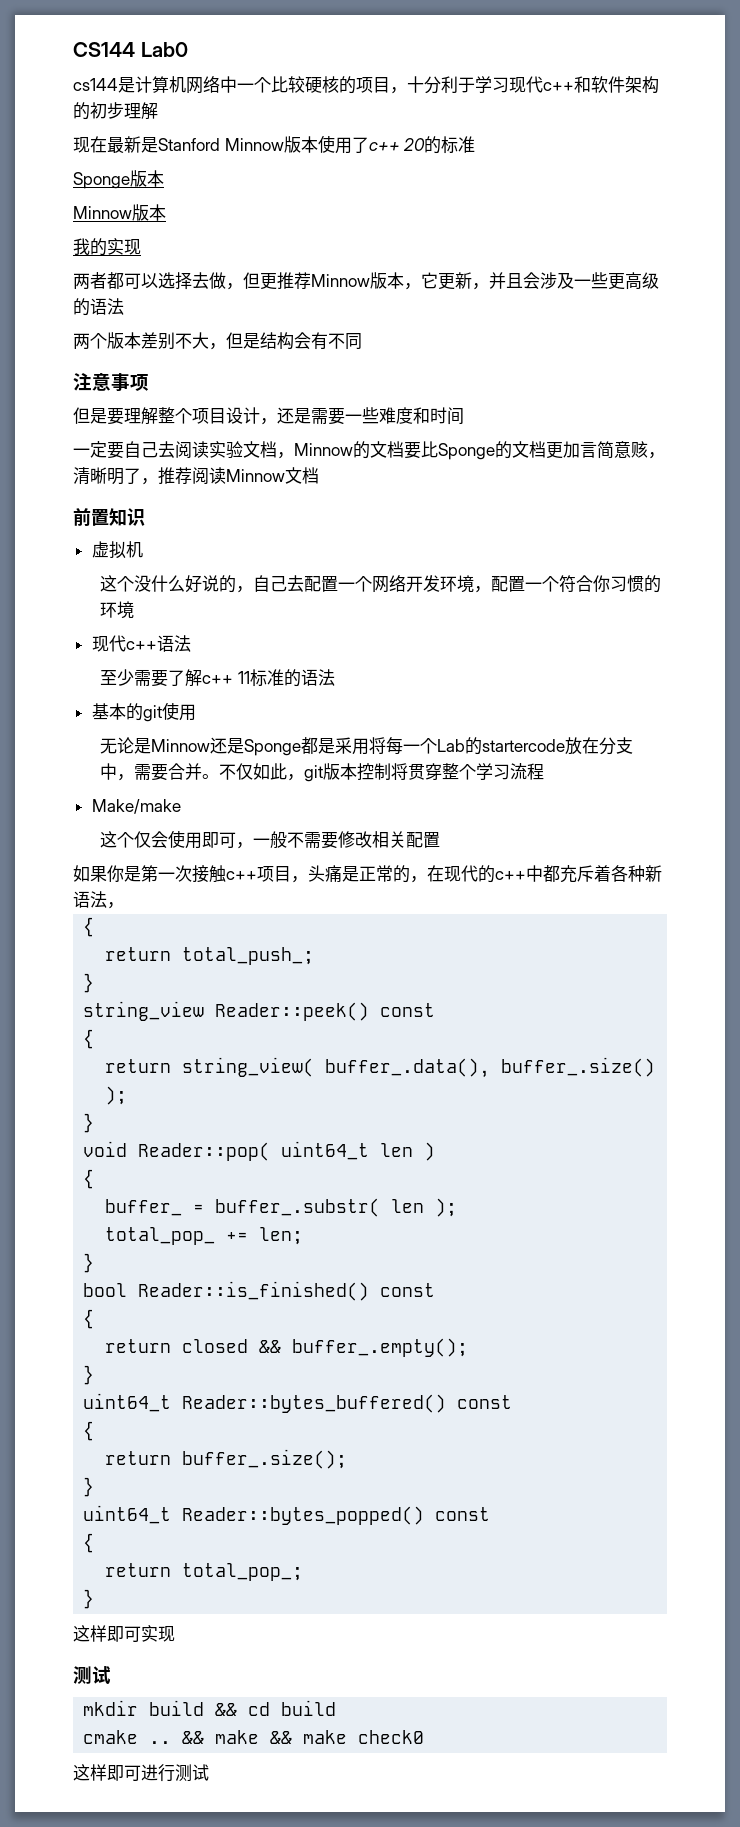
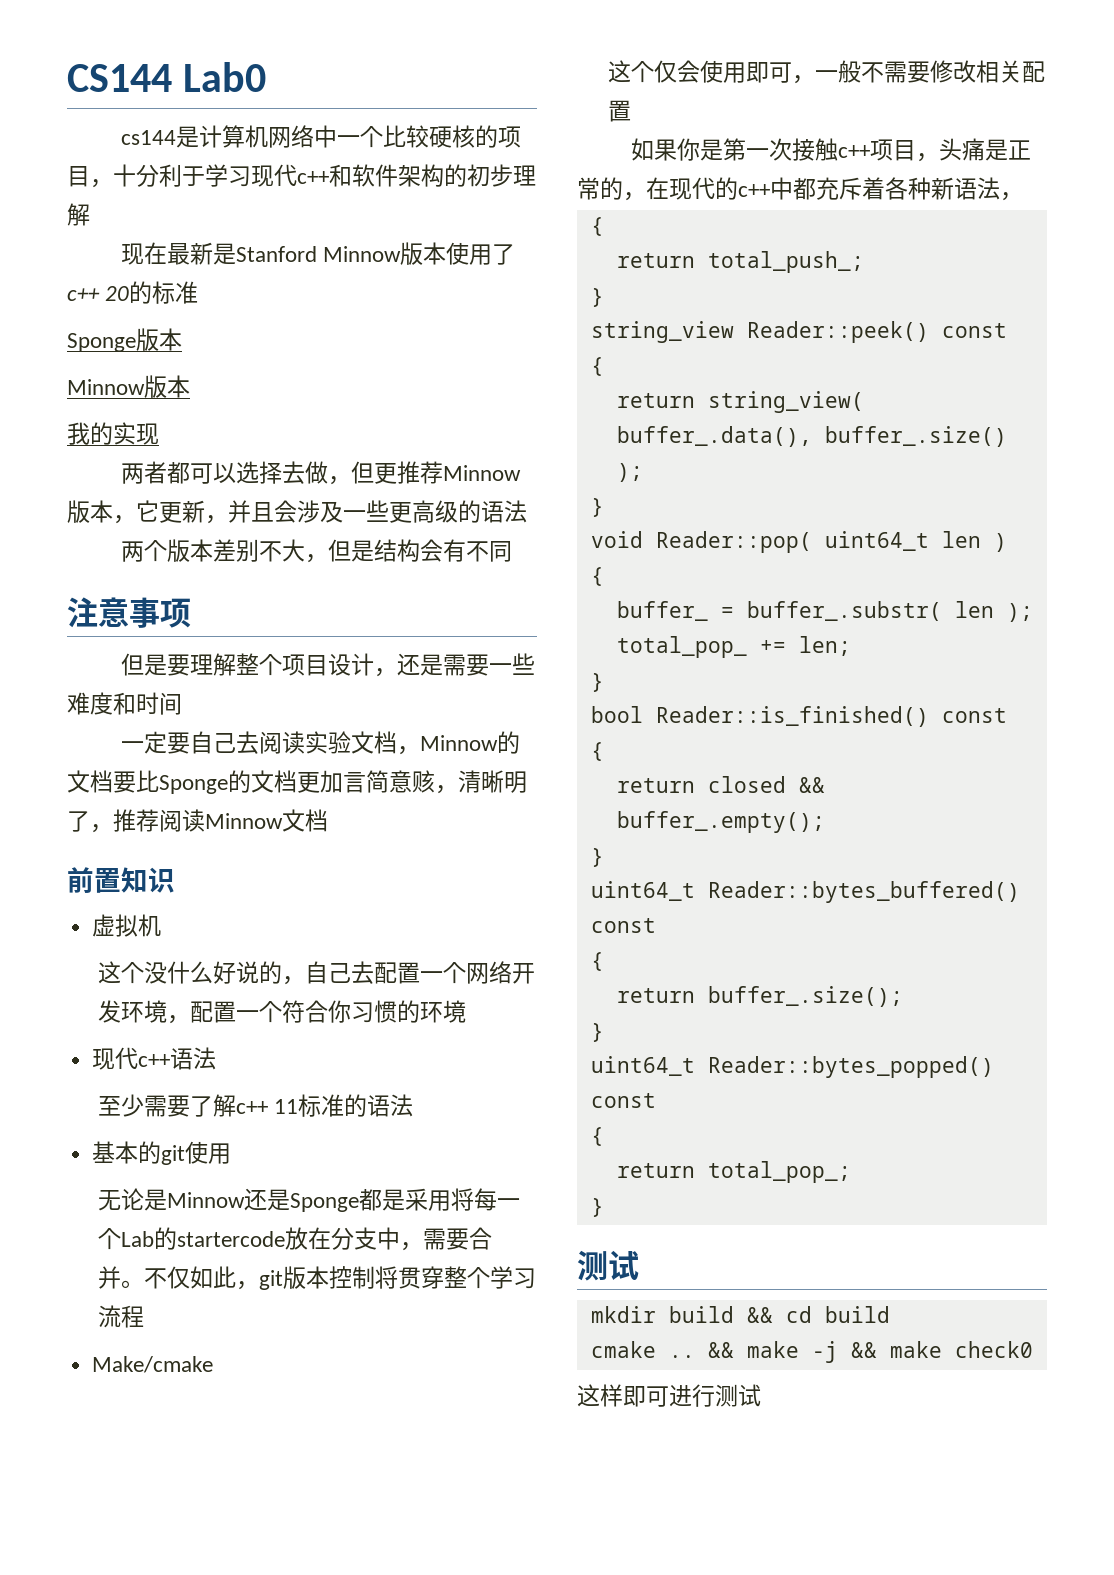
[91,799,181,814] Make/make -> [92,1356,214,1373] Make/cmake
[73,1625,175,1642] // 这样即可实现 -> (604, 1207) none
(260, 1737) none -> [811,1341,838,1363] -j

